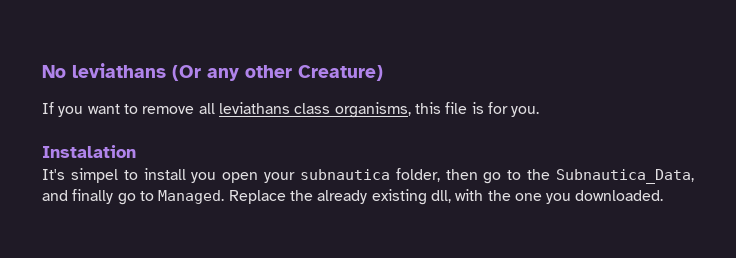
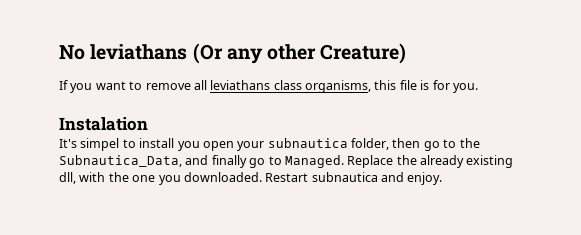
(664, 195) none -> [265,172,443,185] Restart subnautica and enjoy.

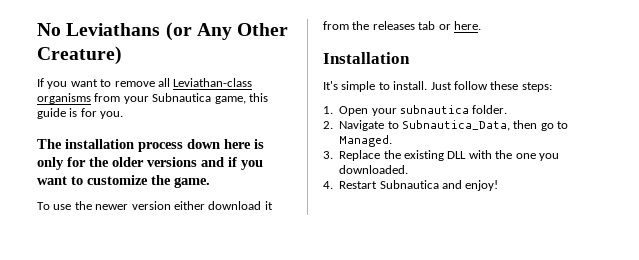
[90,43,317,64] leviathans (Or any other -> [66,22,289,41] Leviathans (or Any Other
[210,80,478,93] [59,117,148,131] [59,138,480,151] [59,155,247,168] leviathans class organisms, this file is for you. // Instalation // It's simpel to install you open your subnautica folder, then go to the Subnautica_Data, and finally -> [173,78,253,87] [37,93,268,104] [37,108,124,119] [37,139,264,152] [37,157,263,170] [37,175,210,188] [37,201,273,210] [323,21,481,30] [323,52,410,64] [323,81,552,92] [323,105,508,116] [323,120,538,131] Leviathan-class organisms from your Subnautica game, this guide is for you. // The installation process down here is only for the older versions and if you want to customize the game. // To use the newer version either download it from the releases tab or here. // Installation // It's simple to install. Just follow these steps: // 1. Open your subnautica folder. // 2. Navigate to Subnautica_Data, then
(344, 161) none -> [323,151,333,159] // 3.
[420,155,514,168] [59,172,76,184] already existing dll, -> [404,150,467,161] existing DLL
[265,172,443,185] Restart subnautica and enjoy. -> [323,180,499,191] // 4. Restart Subnautica and enjoy!

